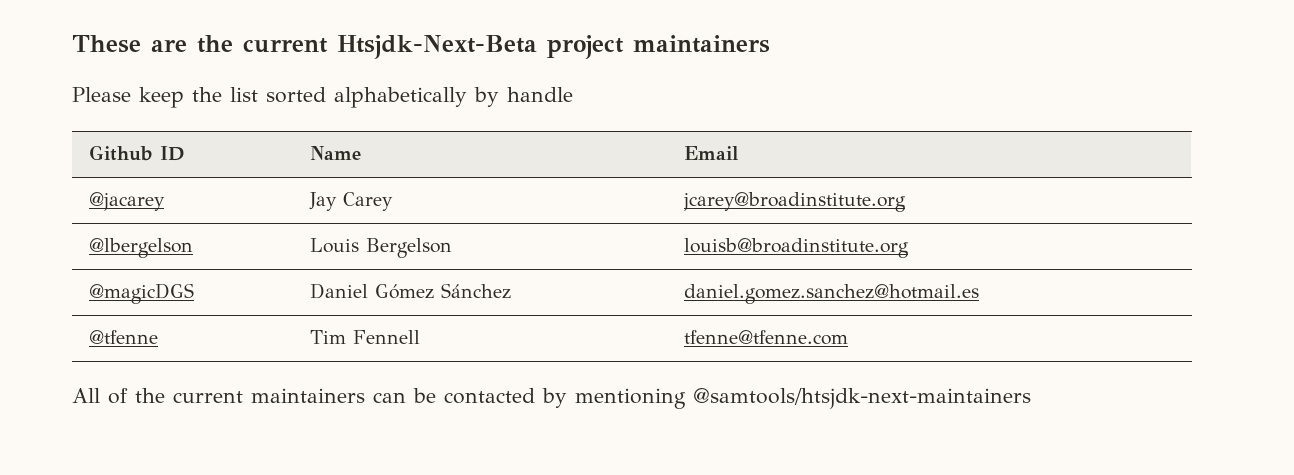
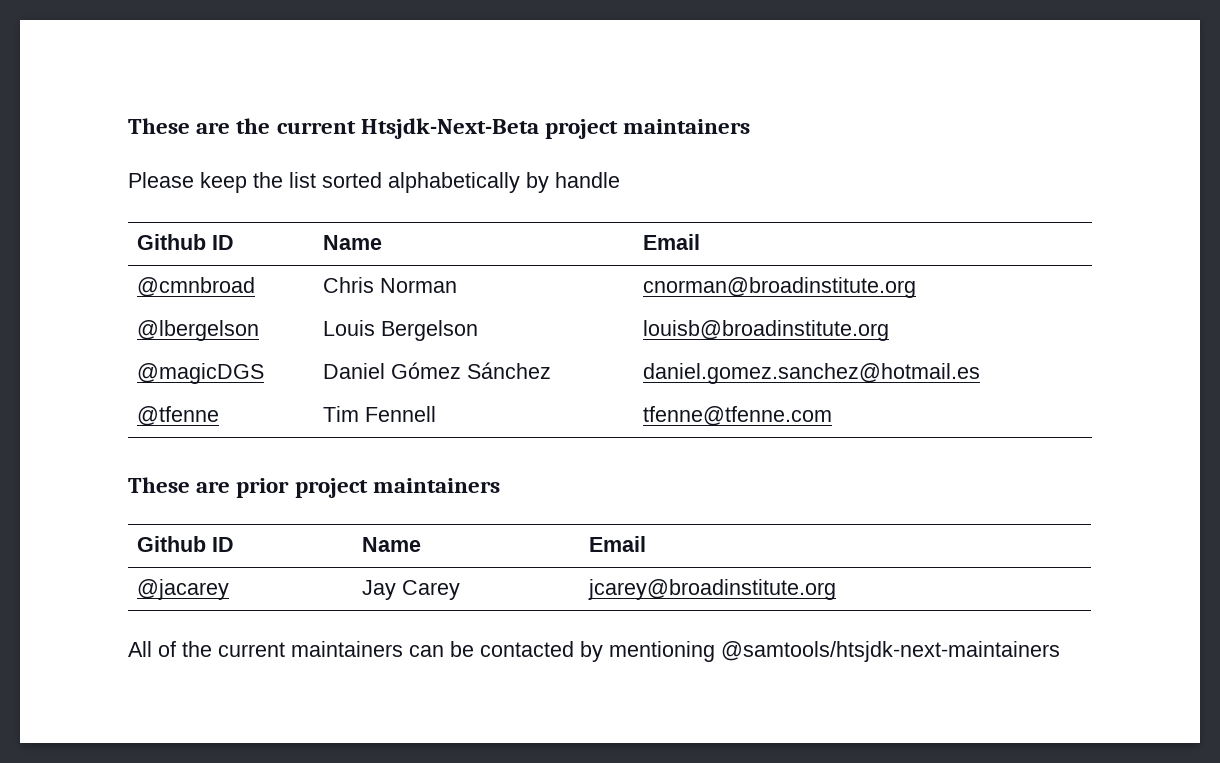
[88,192,165,211] [308,192,393,211] [682,192,906,212] @jacarey | Jay Carey | jcarey@broadinstitute.org -> [136,277,255,297] [322,277,457,293] [642,277,916,298] @cmnbroad | Chris Norman | cnorman@broadinstitute.org
(848, 337) none -> [128,477,500,498] [136,536,234,552] [361,537,421,552] [588,536,646,552] [136,579,229,600] [361,580,460,600] [587,579,836,600] // These are prior project maintainers // Github ID | Name | Email // @jacarey | Jay Carey | jcarey@broadinstitute.org

